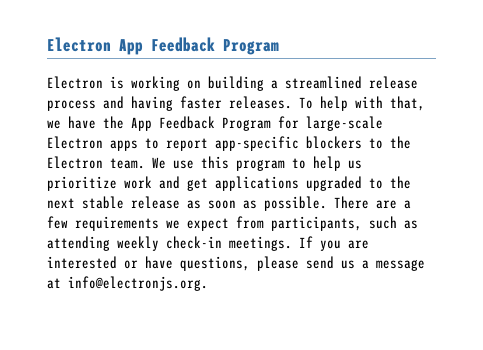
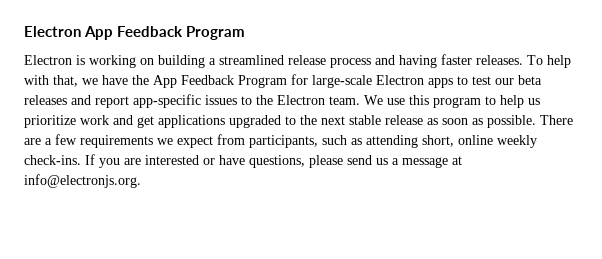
(159, 143) none -> [472,75,542,85] [24,95,91,105] test our beta releases and
[306,136,362,149] blockers -> [205,95,237,105] issues
[117,236,292,251] weekly check-in meetings. -> [422,135,537,148] [24,155,81,165] short, online weekly check-ins.

